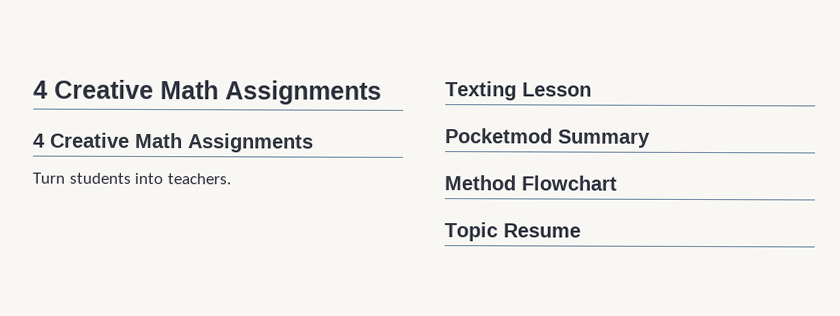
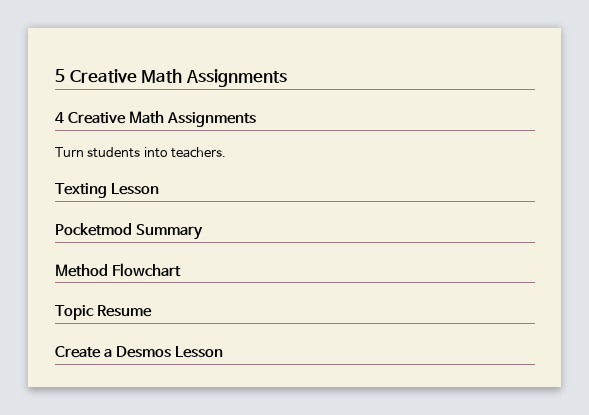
[33,80,48,99] 4 -> [55,69,65,82] 5
(581, 230) none -> [55,346,223,358] // Create a Desmos Lesson

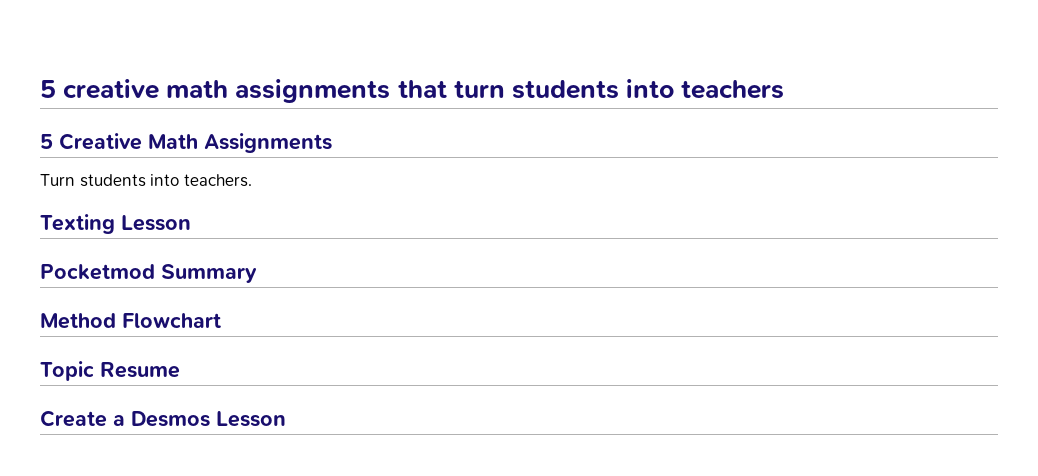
[55,69,287,87] [55,112,64,123] 5 Creative Math Assignments // 4 -> [40,79,785,103] [40,134,53,149] 5 creative math assignments that turn students into teachers // 5

